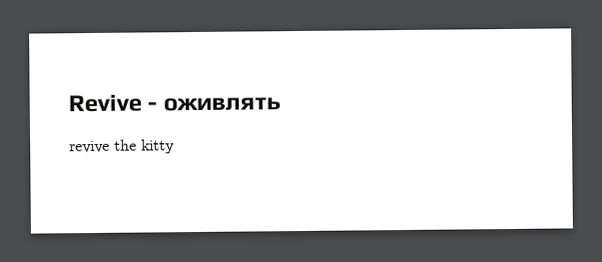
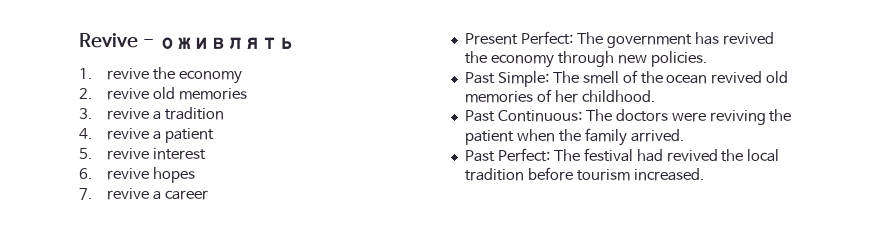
(281, 104) none -> [79,68,92,79] 1.
[141,139,175,154] kitty -> [178,70,242,84] [79,87,247,100] [79,107,224,120] [79,128,214,143] [79,148,206,160] [79,167,195,183] [79,188,208,200] [464,31,774,48] [464,51,707,68] [464,70,789,87] [464,89,655,103] [464,109,792,125] [464,128,684,146] [464,148,780,162] [464,167,704,181] economy // 2. revive old memories // 3. revive a tradition // 4. revive a patient // 5. revive interest // 6. revive hopes // 7. revive a career // Present Perfect: The government has revived the economy through new policies. // Past Simple: The smell of the ocean revived old memories of her childhood. // Past Continuous: The doctors were reviving the patient when the family arrived. // Past Perfect: The festival had revived the local tradition before tourism increased.

